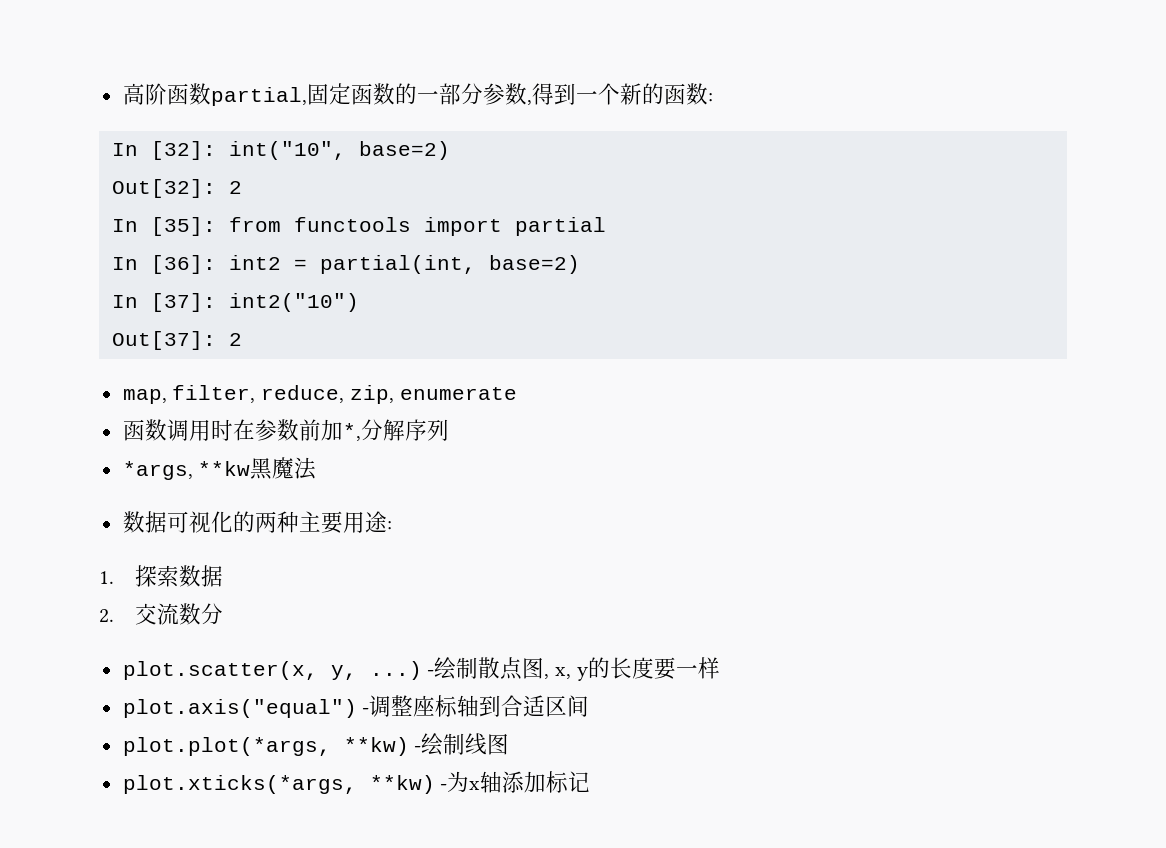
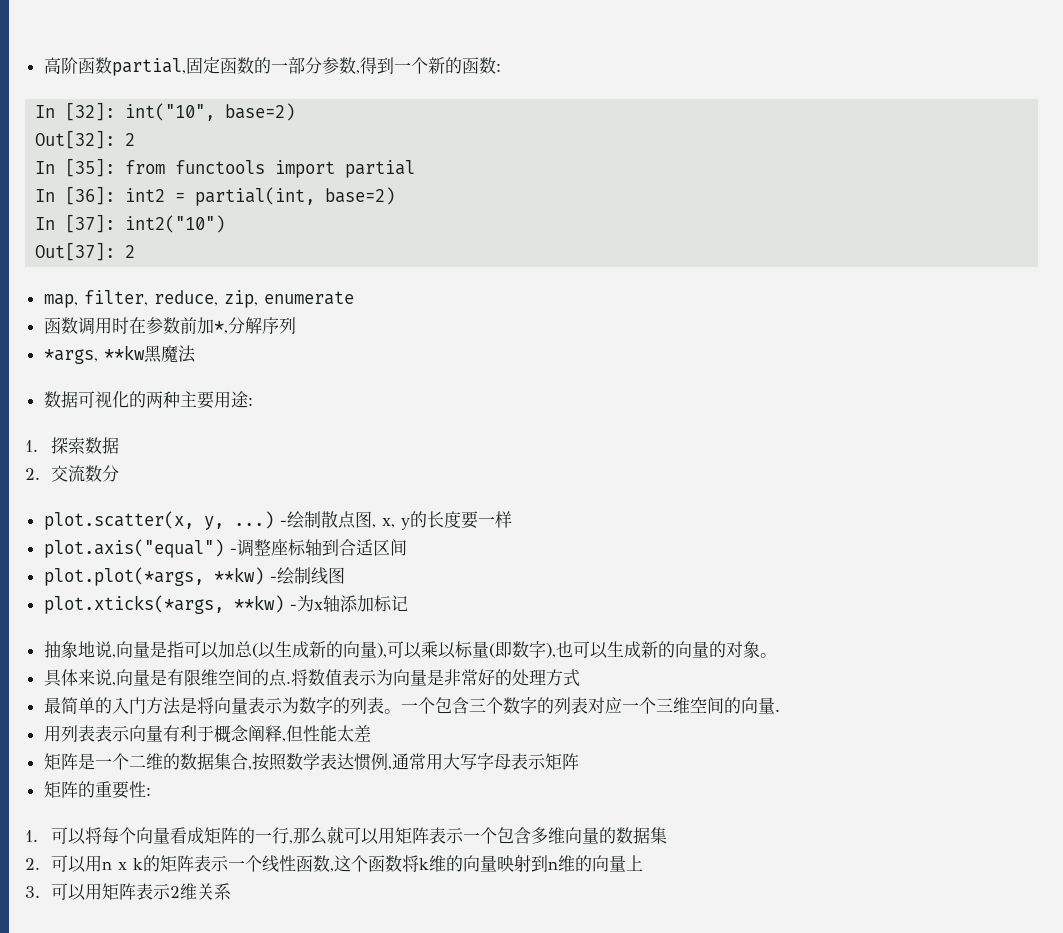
(591, 781) none -> [43,641,777,659] [43,669,580,687] [43,697,780,715] [43,725,371,743] [43,753,579,771] [43,781,151,799] [25,826,668,845] [25,855,644,873] [25,883,232,901] // 抽象地说,向量是指可以加总(以生成新的向量),可以乘以标量(即数字),也可以生成新的向量的对象。 // 具体来说,向量是有限维空间的点.将数值表示为向量是非常好的处理方式 // 最简单的入门方法是将向量表示为数字的列表。一个包含三个数字的列表对应一个三维空间的向量. // 用列表表示向量有利于概念阐释,但性能太差 // 矩阵是一个二维的数据集合,按照数学表达惯例,通常用大写字母表示矩阵 // 矩阵的重要性: // 1.可以将每个向量看成矩阵的一行,那么就可以用矩阵表示一个包含多维向量的数据集 // 2.可以用n x k的矩阵表示一个线性函数,这个函数将k维的向量映射到n维的向量上 // 3.可以用矩阵表示2维关系

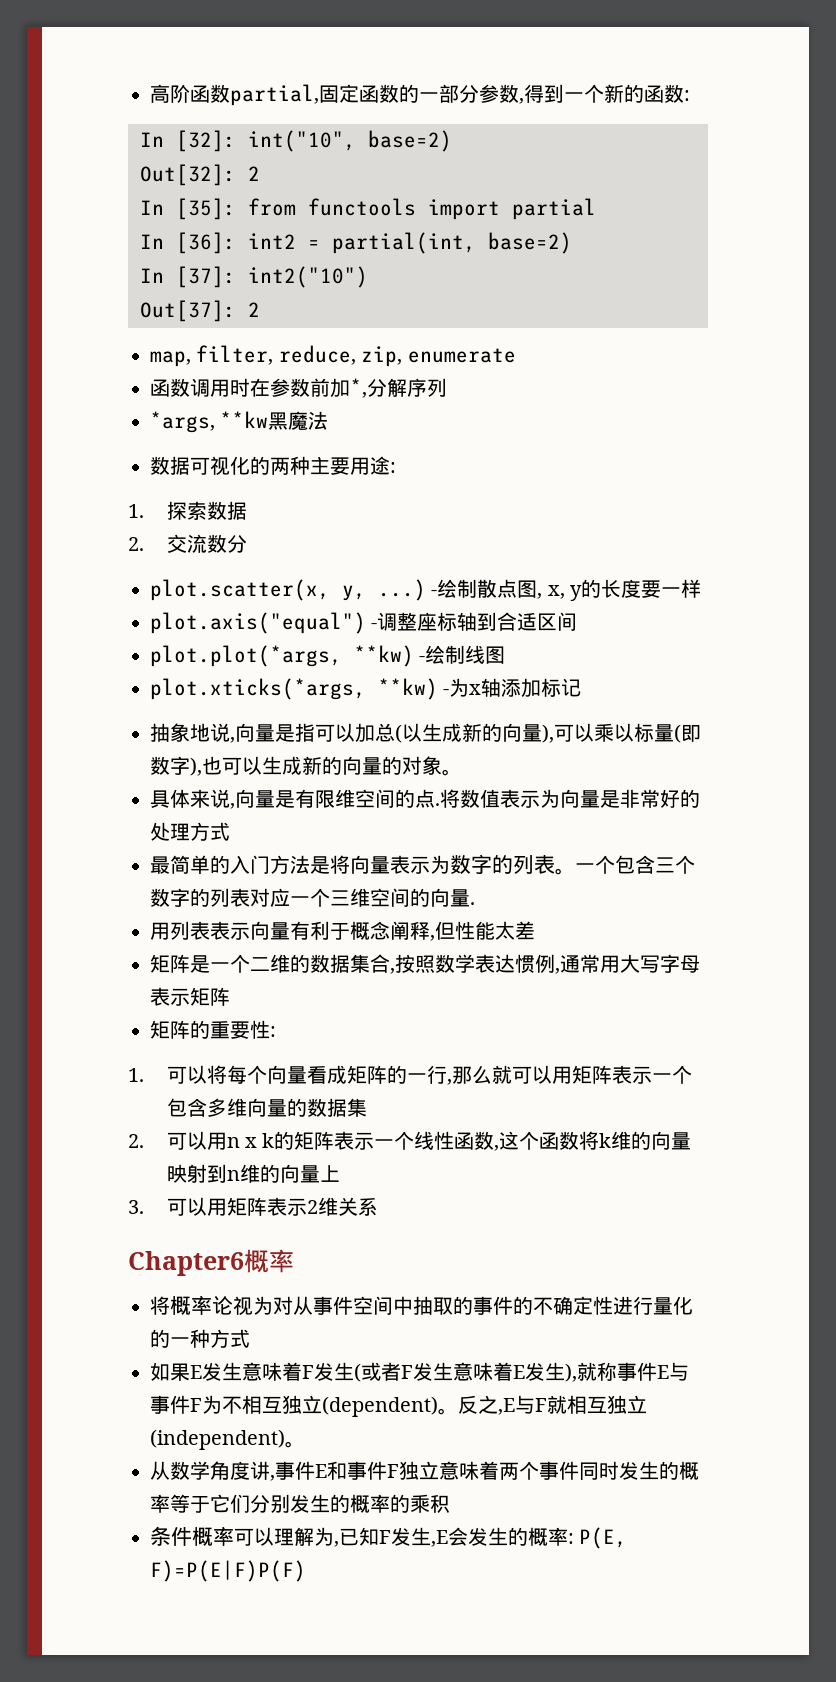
(232, 891) none -> [128,1249,294,1276] [150,1295,693,1316] [150,1329,250,1348] [150,1362,689,1382] [150,1395,647,1417] [150,1429,305,1450] [150,1461,699,1481] [150,1494,450,1513] [150,1526,628,1549] [150,1560,306,1582] // Chapter6概率 // 将概率论视为对从事件空间中抽取的事件的不确定性进行量化的一种方式 // 如果E发生意味着F发生(或者F发生意味着E发生),就称事件E与事件F为不相互独立(dependent)。反之,E与F就相互独立(independent)。 // 从数学角度讲,事件E和事件F独立意味着两个事件同时发生的概率等于它们分别发生的概率的乘积 // 条件概率可以理解为,已知F发生,E会发生的概率: P(E, F)=P(E|F)P(F)

